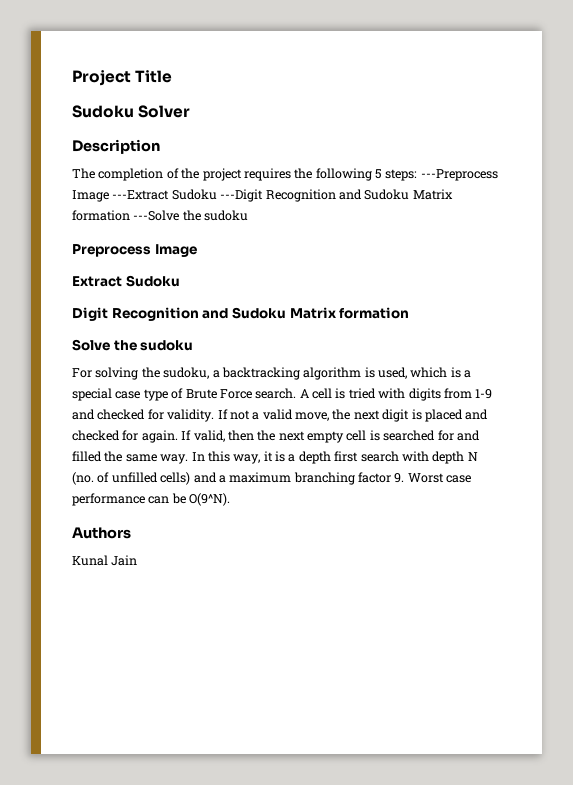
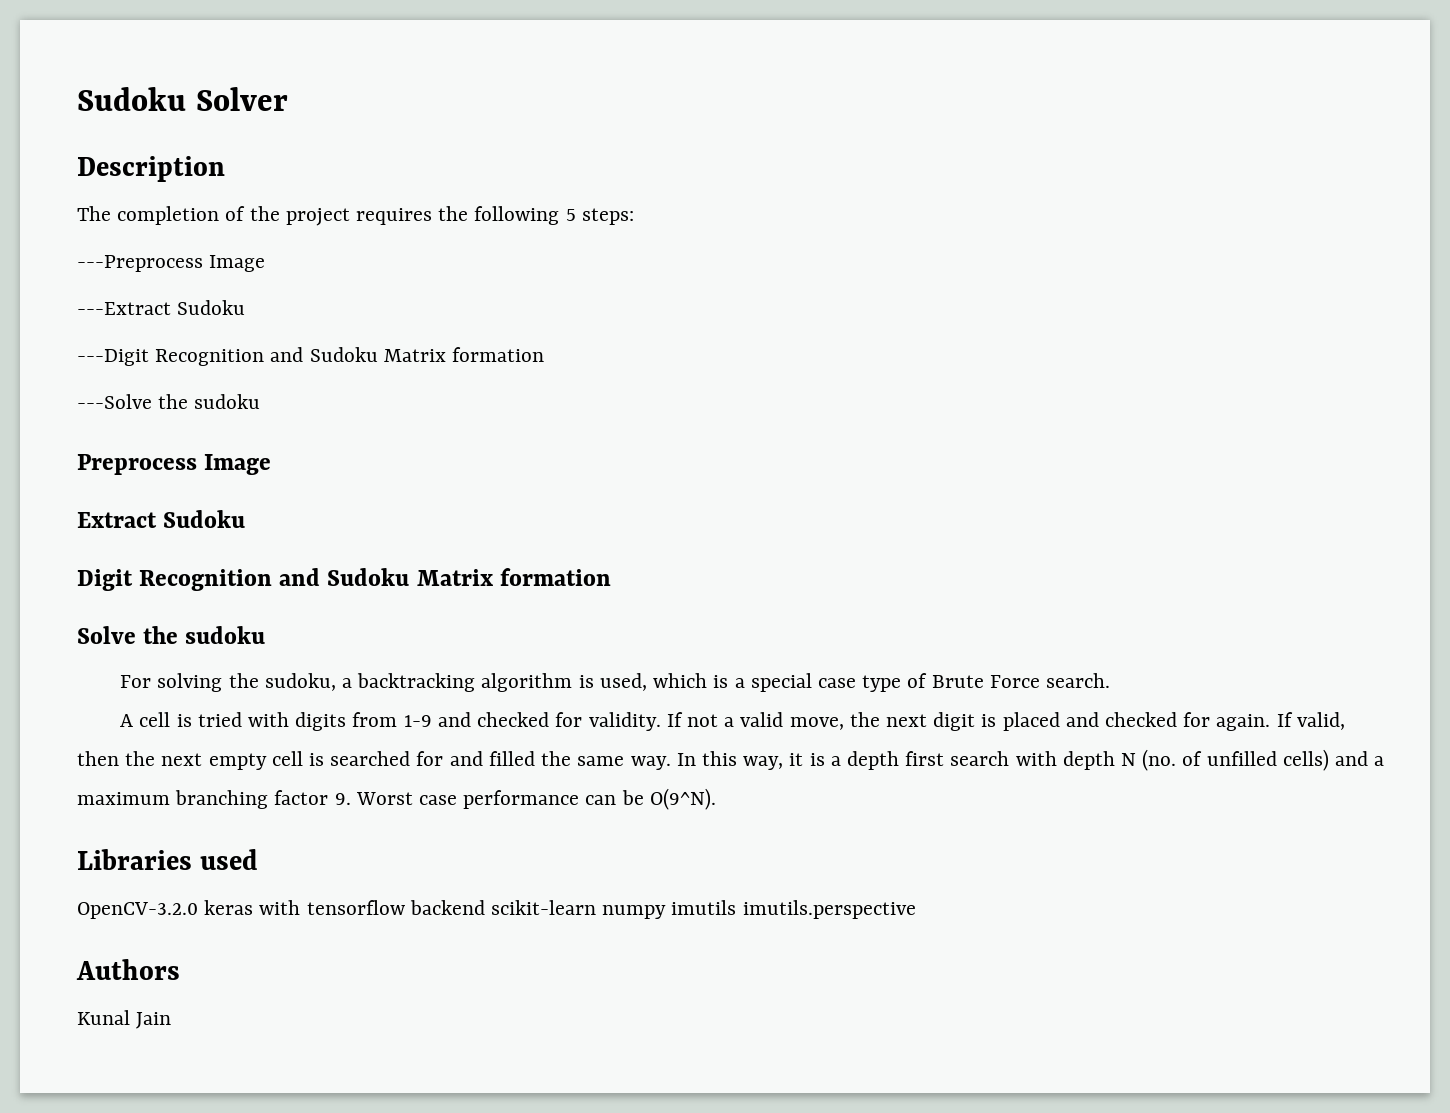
[72,70,173,86] Project Title // -> (77, 99) none
(418, 175) none -> (634, 216) //
(109, 196) none -> (266, 263) //
(217, 194) none -> (246, 307) //
(130, 215) none -> (545, 354) //
(297, 393) none -> (1110, 680) //
(231, 499) none -> [77,849,259,870] [77,900,916,919] // Libraries used // OpenCV-3.2.0 keras with tensorflow backend scikit-learn numpy imutils imutils.perspective

